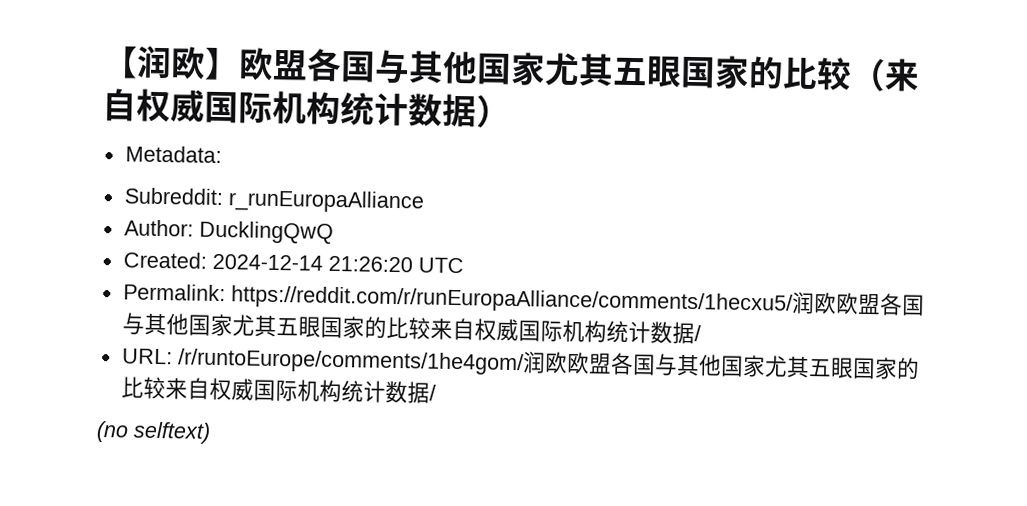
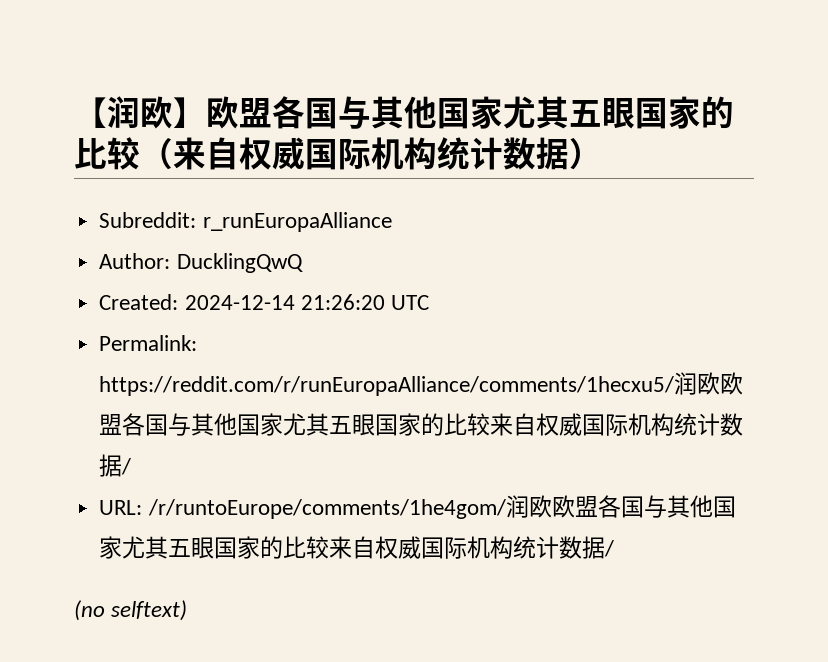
[124,145,222,164] // Metadata: -> (602, 154) none

